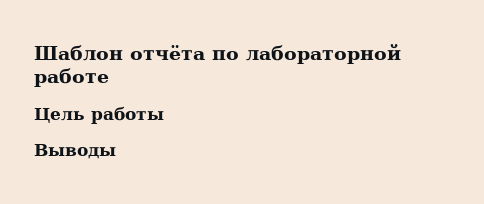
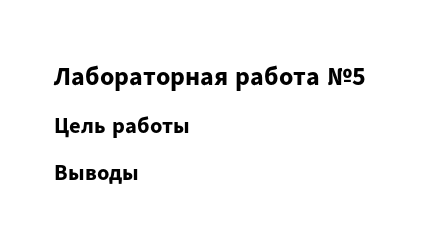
[34,44,401,64] [34,68,109,87] Шаблон отчёта по лабораторной работе -> [53,65,367,91] Лабораторная работа №5

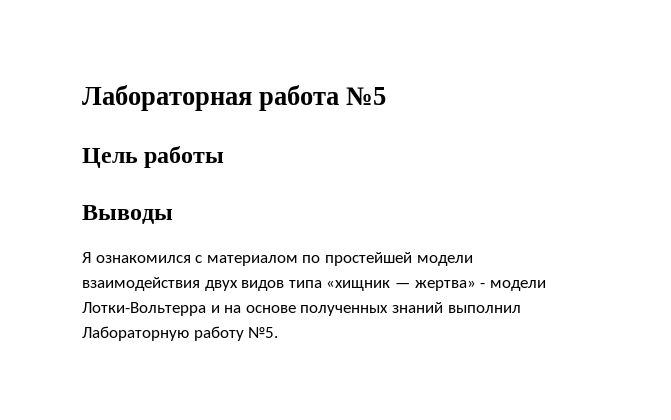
(139, 174) none -> [82,252,473,266] [82,277,546,291] [82,302,521,316] [82,326,279,341] // Я ознакомился с материалом по простейшей модели взаимодействия двух видов типа «хищник — жертва» - модели Лотки-Вольтерра и на основе полученных знаний выполнил Лабораторную работу №5.

